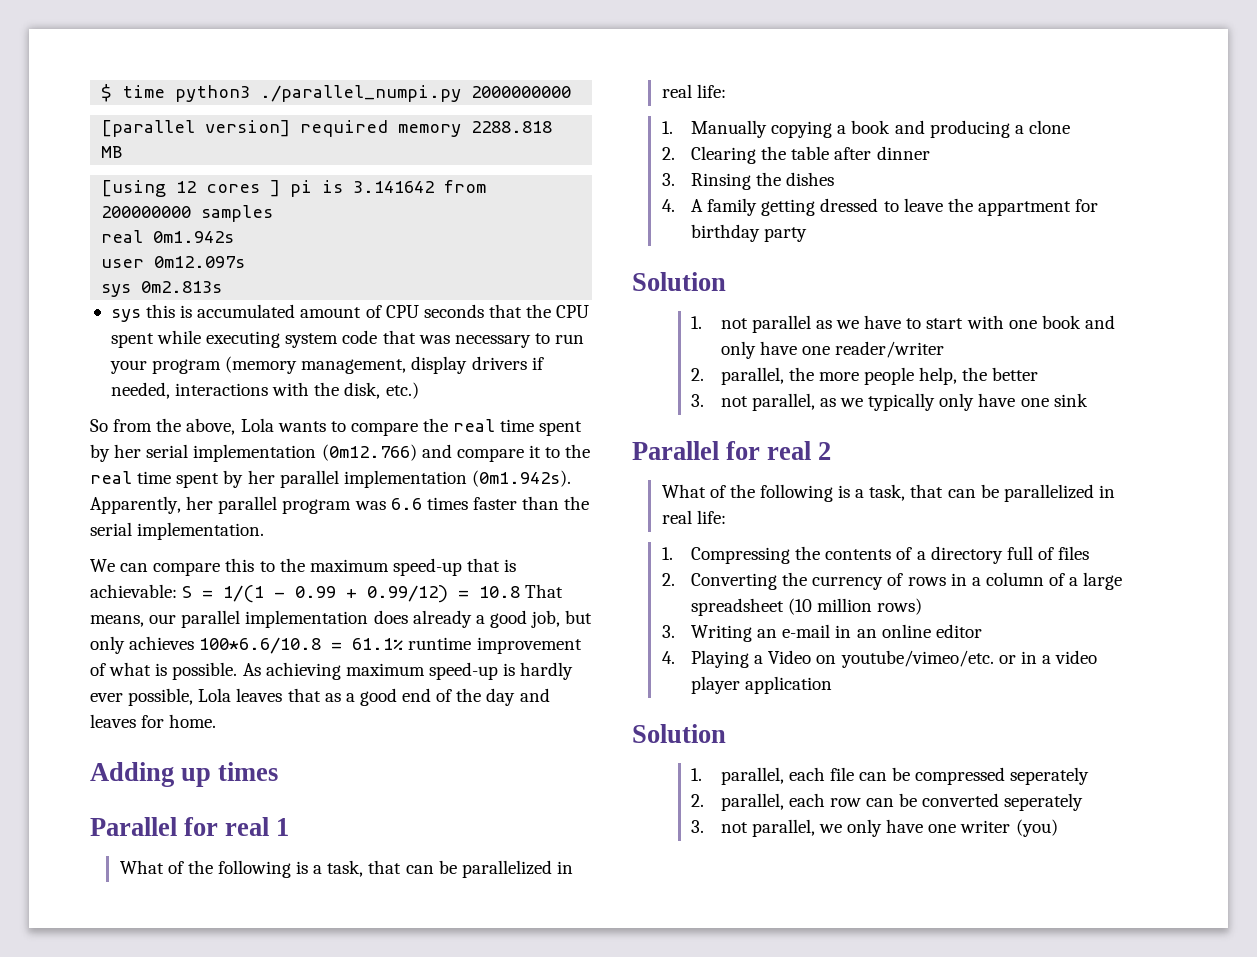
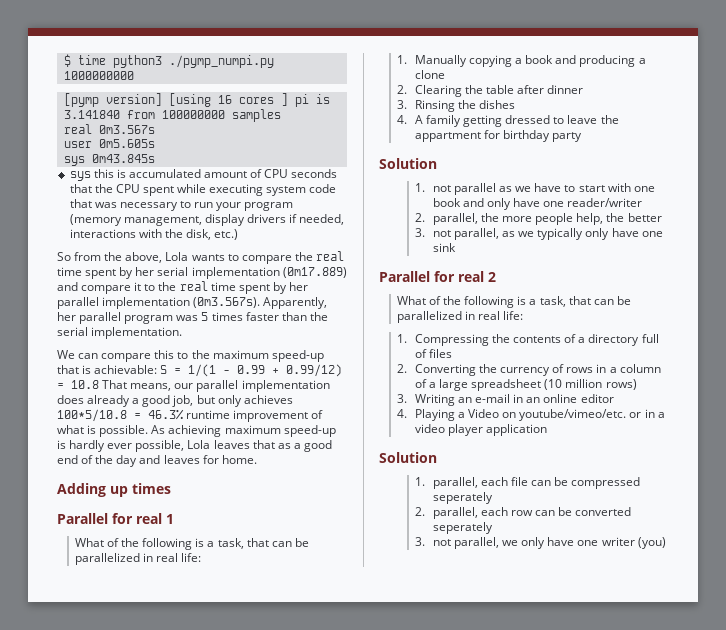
[260,85,572,102] [101,120,553,137] [101,146,124,158] [101,180,197,197] ./parallel_numpi.py 2000000000 // [parallel version] required memory 2288.818 MB // [using 12 -> [168,55,274,68] [63,71,134,80] [63,93,232,107] ./pymp_numpi.py 1000000000 // [pymp version] [using 16
[353,180,487,193] [101,206,192,218] 3.141642 from 200000000 -> [63,110,225,119] 3.141840 from 100000000
[153,231,235,243] 0m1.942s -> [98,125,155,134] 0m3.567s
[154,256,246,268] [101,281,223,297] 0m12.097s // sys 0m2.813s -> [98,139,155,148] [63,154,155,166] 0m5.605s // sys 0m43.845s
[321,444,417,461] (0m12.766) -> [282,267,347,278] (0m17.889)
[471,470,571,487] (0m1.942s). -> [193,297,261,308] (0m3.567s).
[390,498,422,510] 6.6 -> [201,312,209,321] 5
[199,637,404,654] 100*6.6/10.8 = 61.1% -> [57,409,184,422] 100*5/10.8 = 46.3%

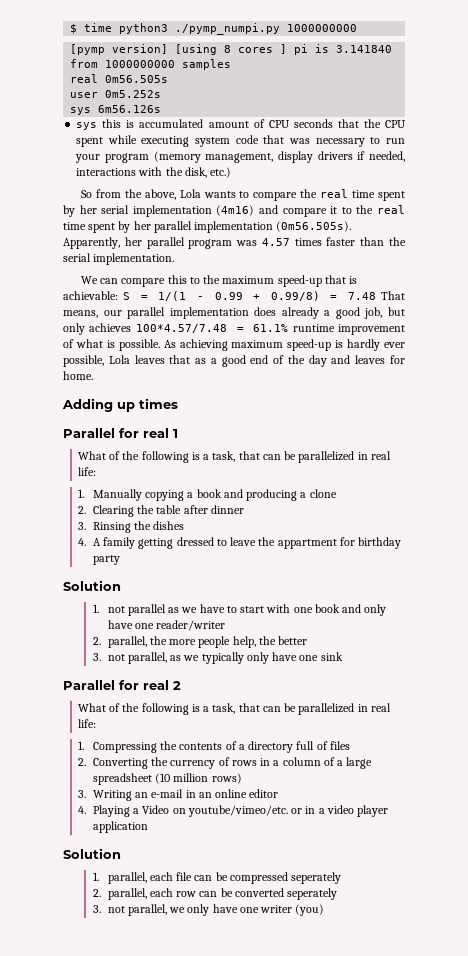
[217,95,232,104] 16 -> [224,45,232,53] 8
[161,110,225,119] 100000000 -> [105,60,176,68] 1000000000
[98,125,155,134] 0m3.567s -> [105,75,169,83] 0m56.505s
[98,139,155,148] [63,154,155,166] 0m5.605s // sys 0m43.845s -> [105,90,162,98] [70,105,162,115] 0m5.252s // sys 6m56.126s
[282,267,347,278] (0m17.889) -> [216,205,255,216] (4m16)
[193,297,261,308] (0m3.567s). -> [276,221,352,232] (0m56.505s).
[201,312,209,321] 5 -> [261,238,290,246] 4.57
[286,364,343,377] [57,380,99,389] 0.99/12) = 10.8 -> [270,291,377,301] 0.99/8) = 7.48
[57,409,184,422] 100*5/10.8 = 46.3% -> [135,324,289,333] 100*4.57/7.48 = 61.1%

